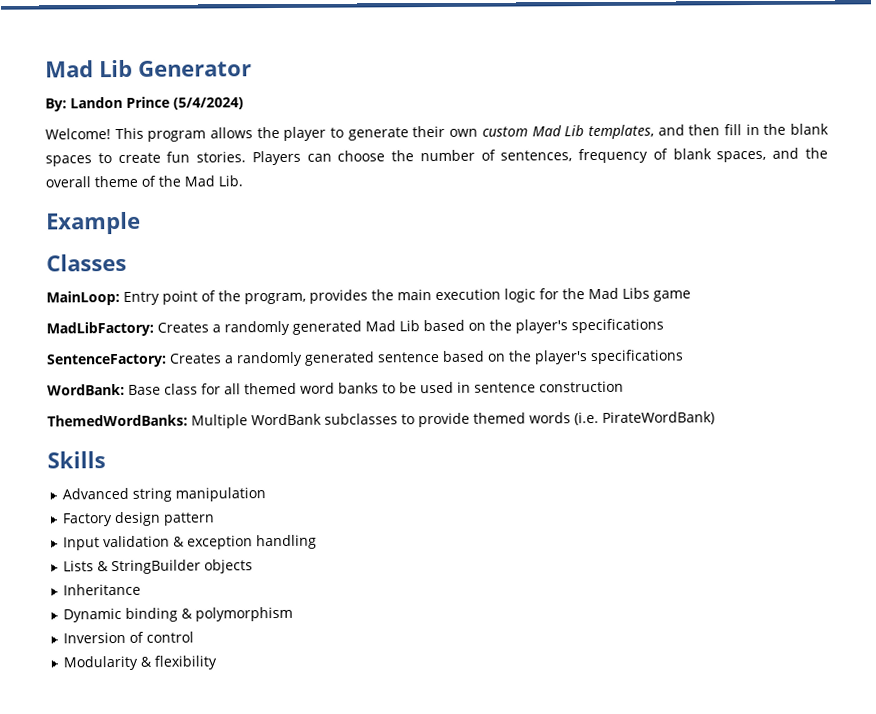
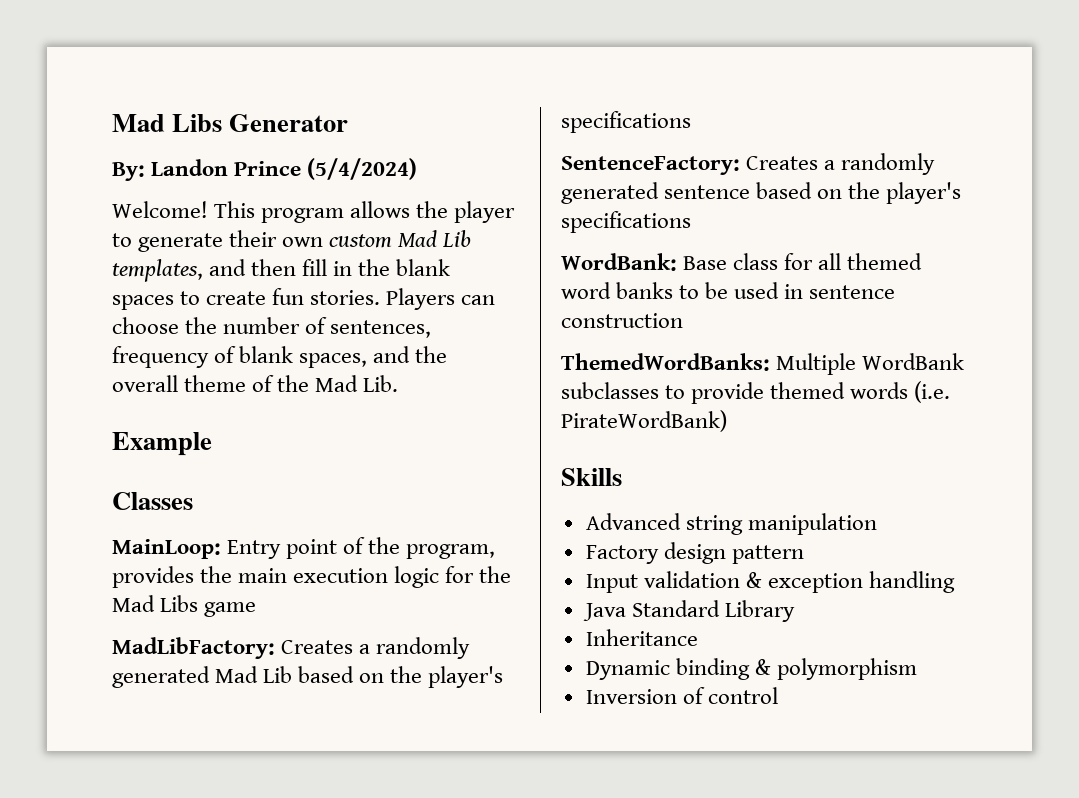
[45,59,133,78] Mad Lib -> [112,114,223,132] Mad Libs
[63,559,254,575] Lists & StringBuilder objects -> [582,600,795,622] Java Standard Library
[63,655,218,671] // Modularity & flexibility -> (778, 695) none

